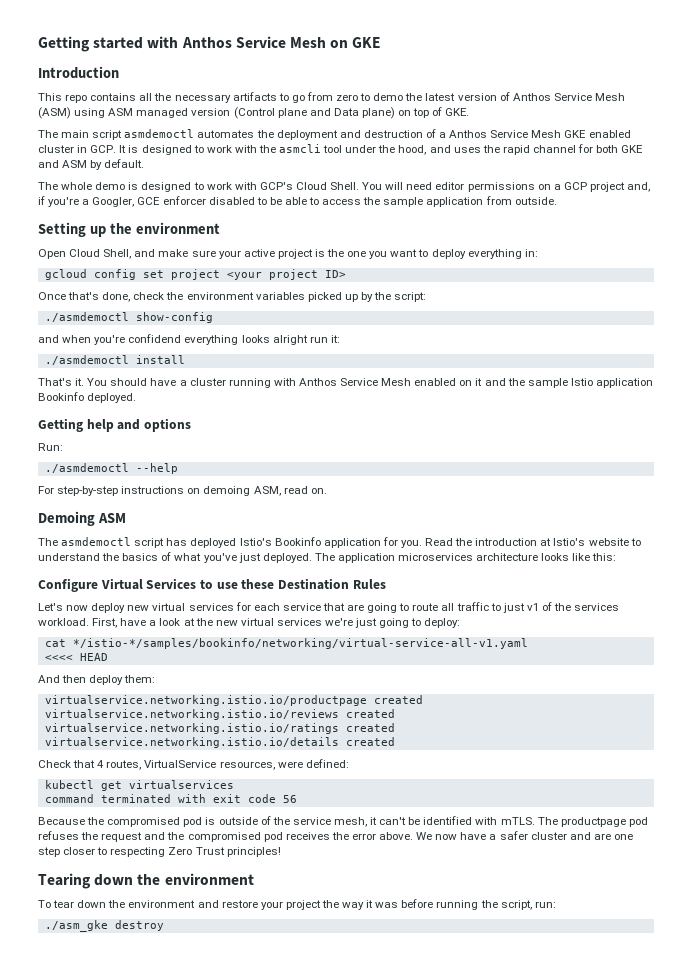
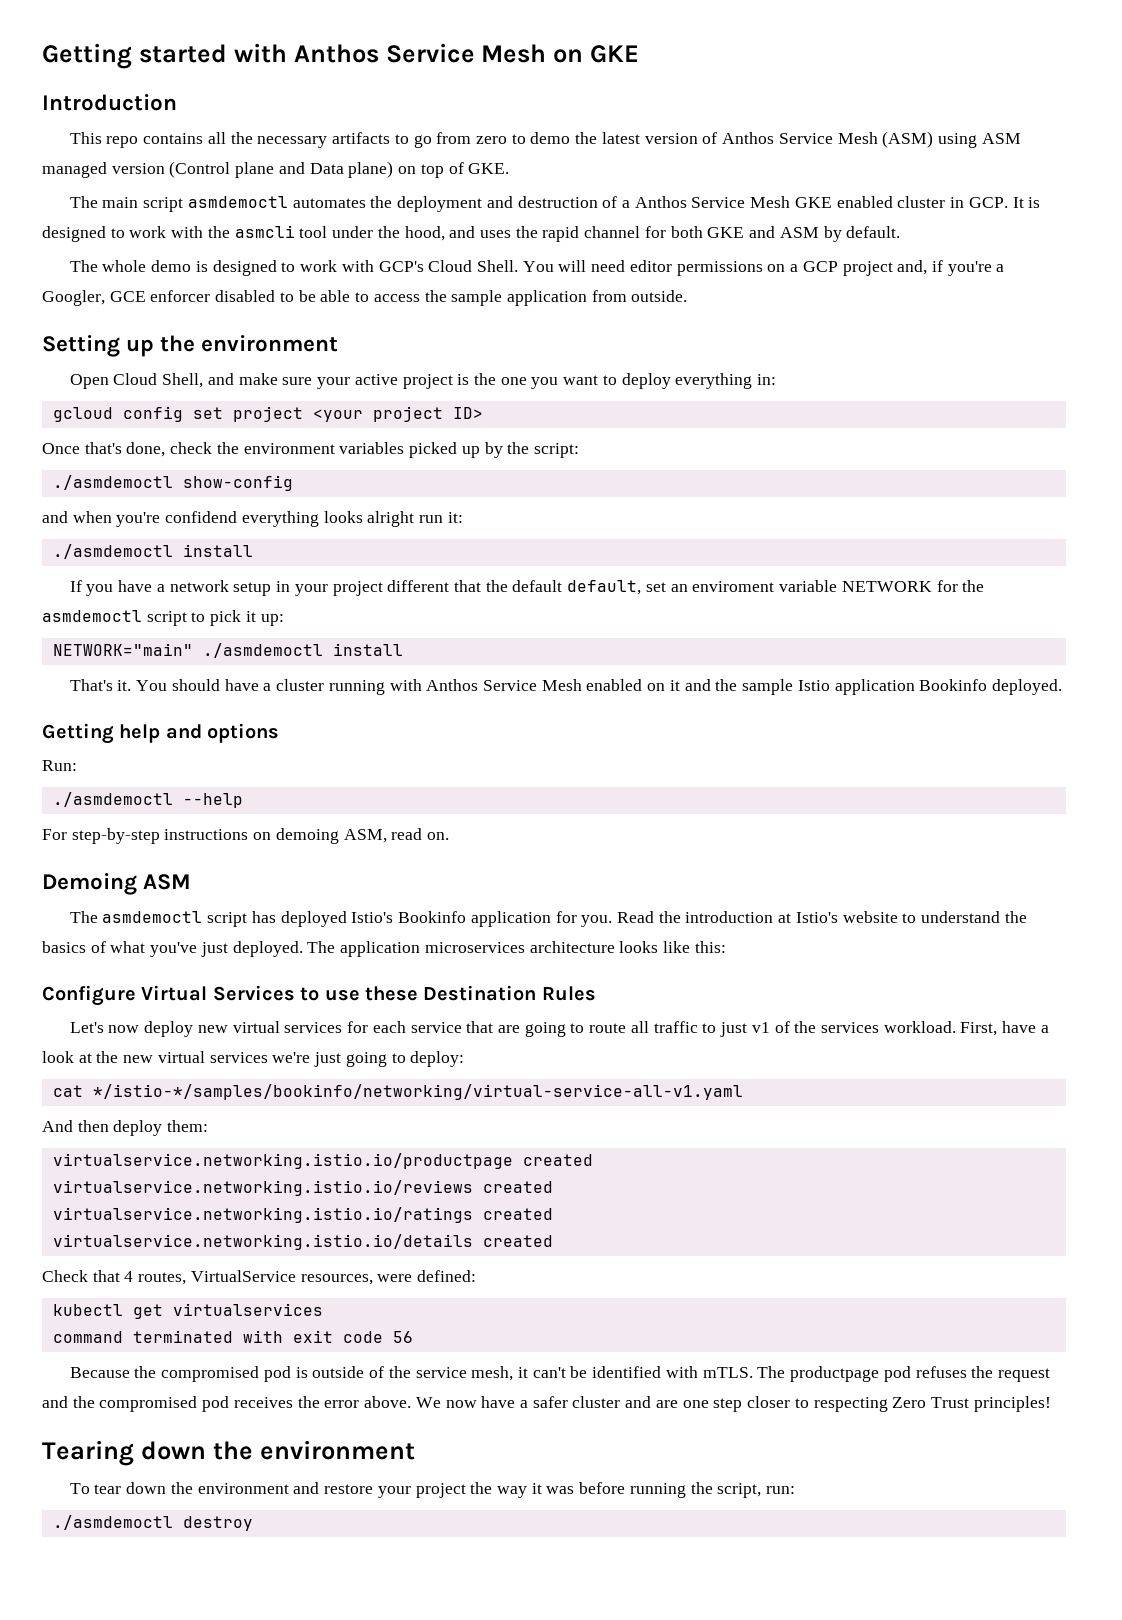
(185, 359) none -> [69,580,985,596] [42,610,284,626] [52,643,403,658] // If you have a network setup in your project different that the default default, set an enviroment variable NETWORK for the asmdemoctl script to pick it up: // NETWORK="main" ./asmdemoctl install
[44,653,108,661] // <<<< HEAD -> (743, 1092) none
[44,920,108,932] ./asm_gke -> [52,1515,173,1530] ./asmdemoctl

